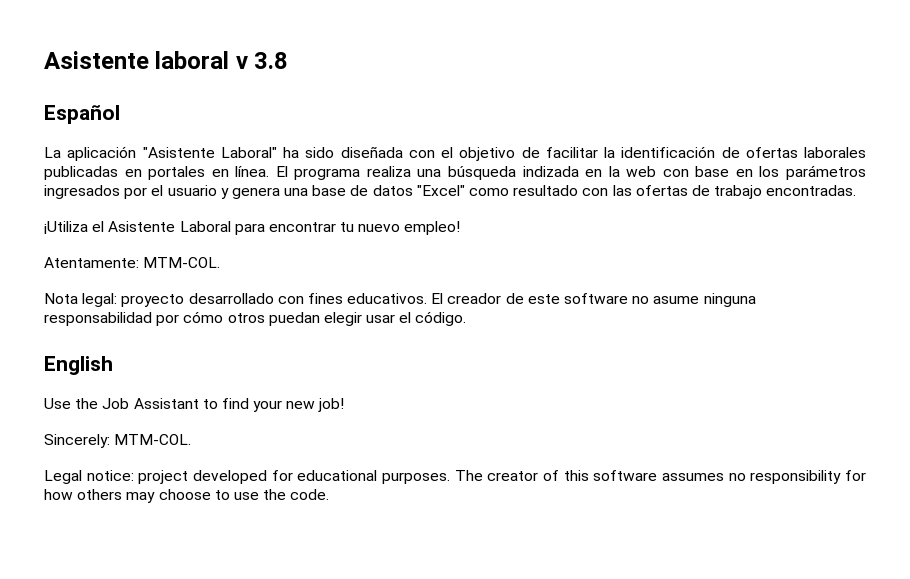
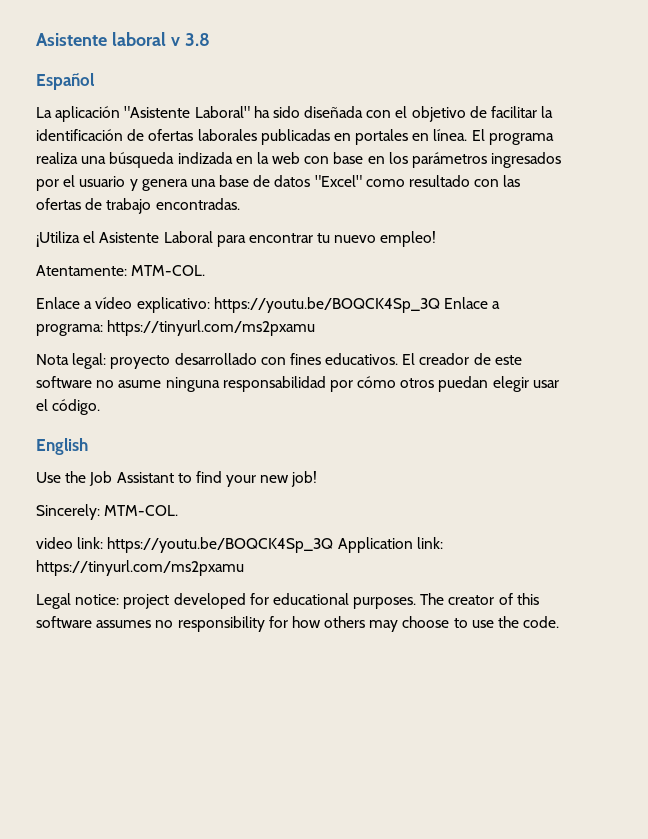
(221, 262) none -> [36,297,501,313] [36,320,316,336] // Enlace a vídeo explicativo: https://youtu.be/BOQCK4Sp_3Q Enlace a programa: https://tinyurl.com/ms2pxamu
(192, 439) none -> [36,537,443,553] [36,560,244,576] // video link: https://youtu.be/BOQCK4Sp_3Q Application link: https://tinyurl.com/ms2pxamu

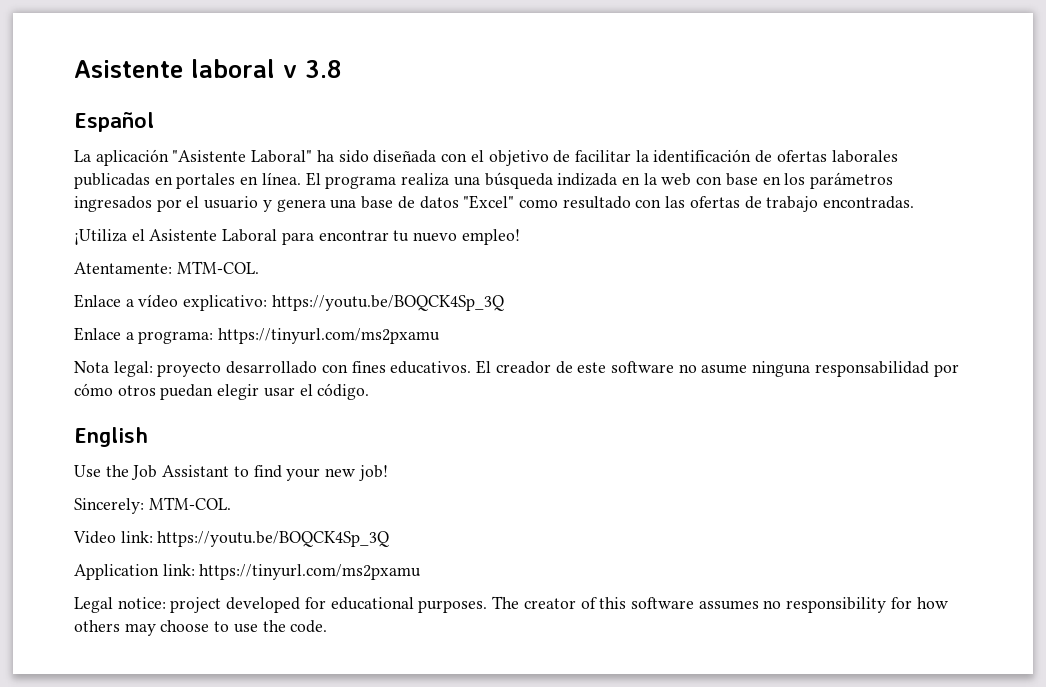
(440, 305) none -> (504, 303) //
[36,537,73,549] video -> [73,531,116,544] Video
(334, 545) none -> (390, 539) //

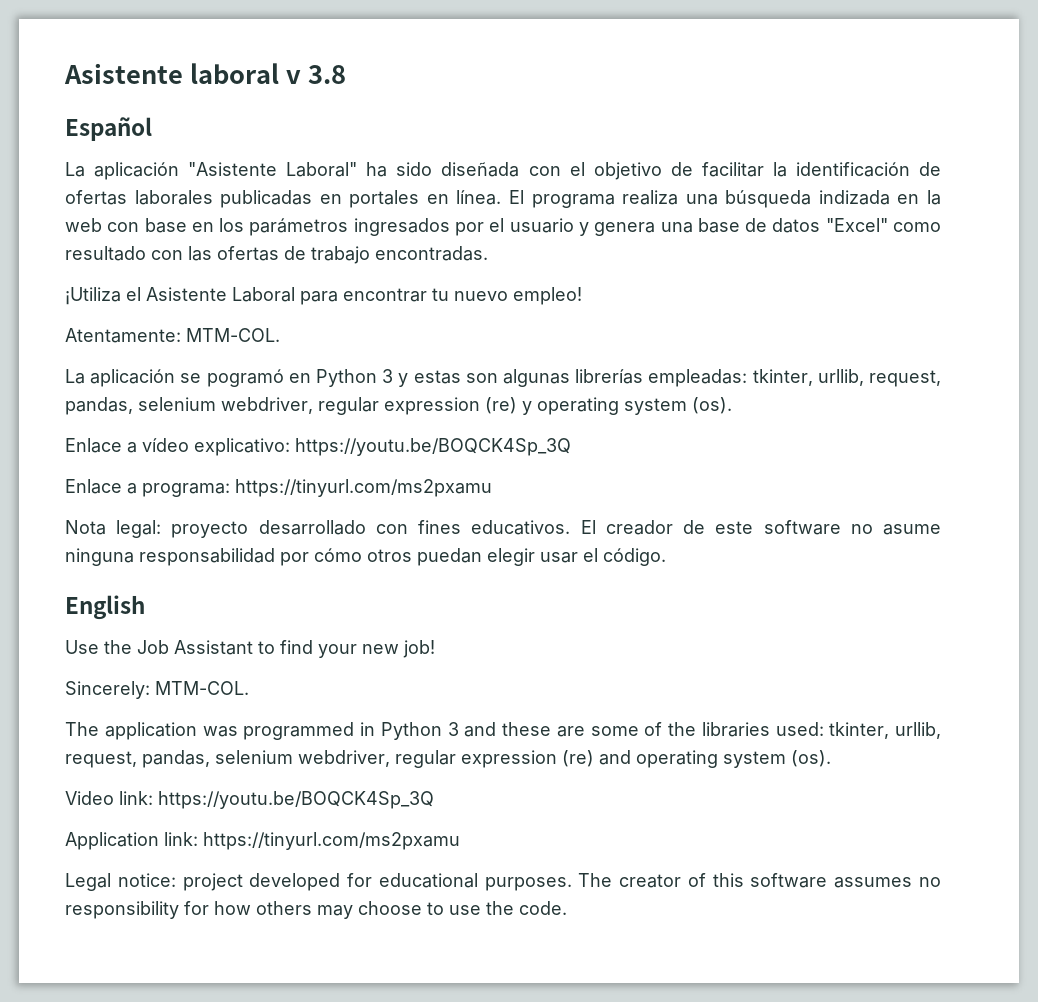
(259, 267) none -> [65,369,942,387] [65,397,732,415] // La aplicación se pogramó en Python 3 y estas son algunas librerías empleadas: tkinter, urllib, request, pandas, selenium webdriver, regular expression (re) y operating system (os).
(231, 503) none -> [65,722,941,740] [65,750,831,768] // The application was programmed in Python 3 and these are some of the libraries used: tkinter, urllib, request, pandas, selenium webdriver, regular expression (re) and operating system (os).

